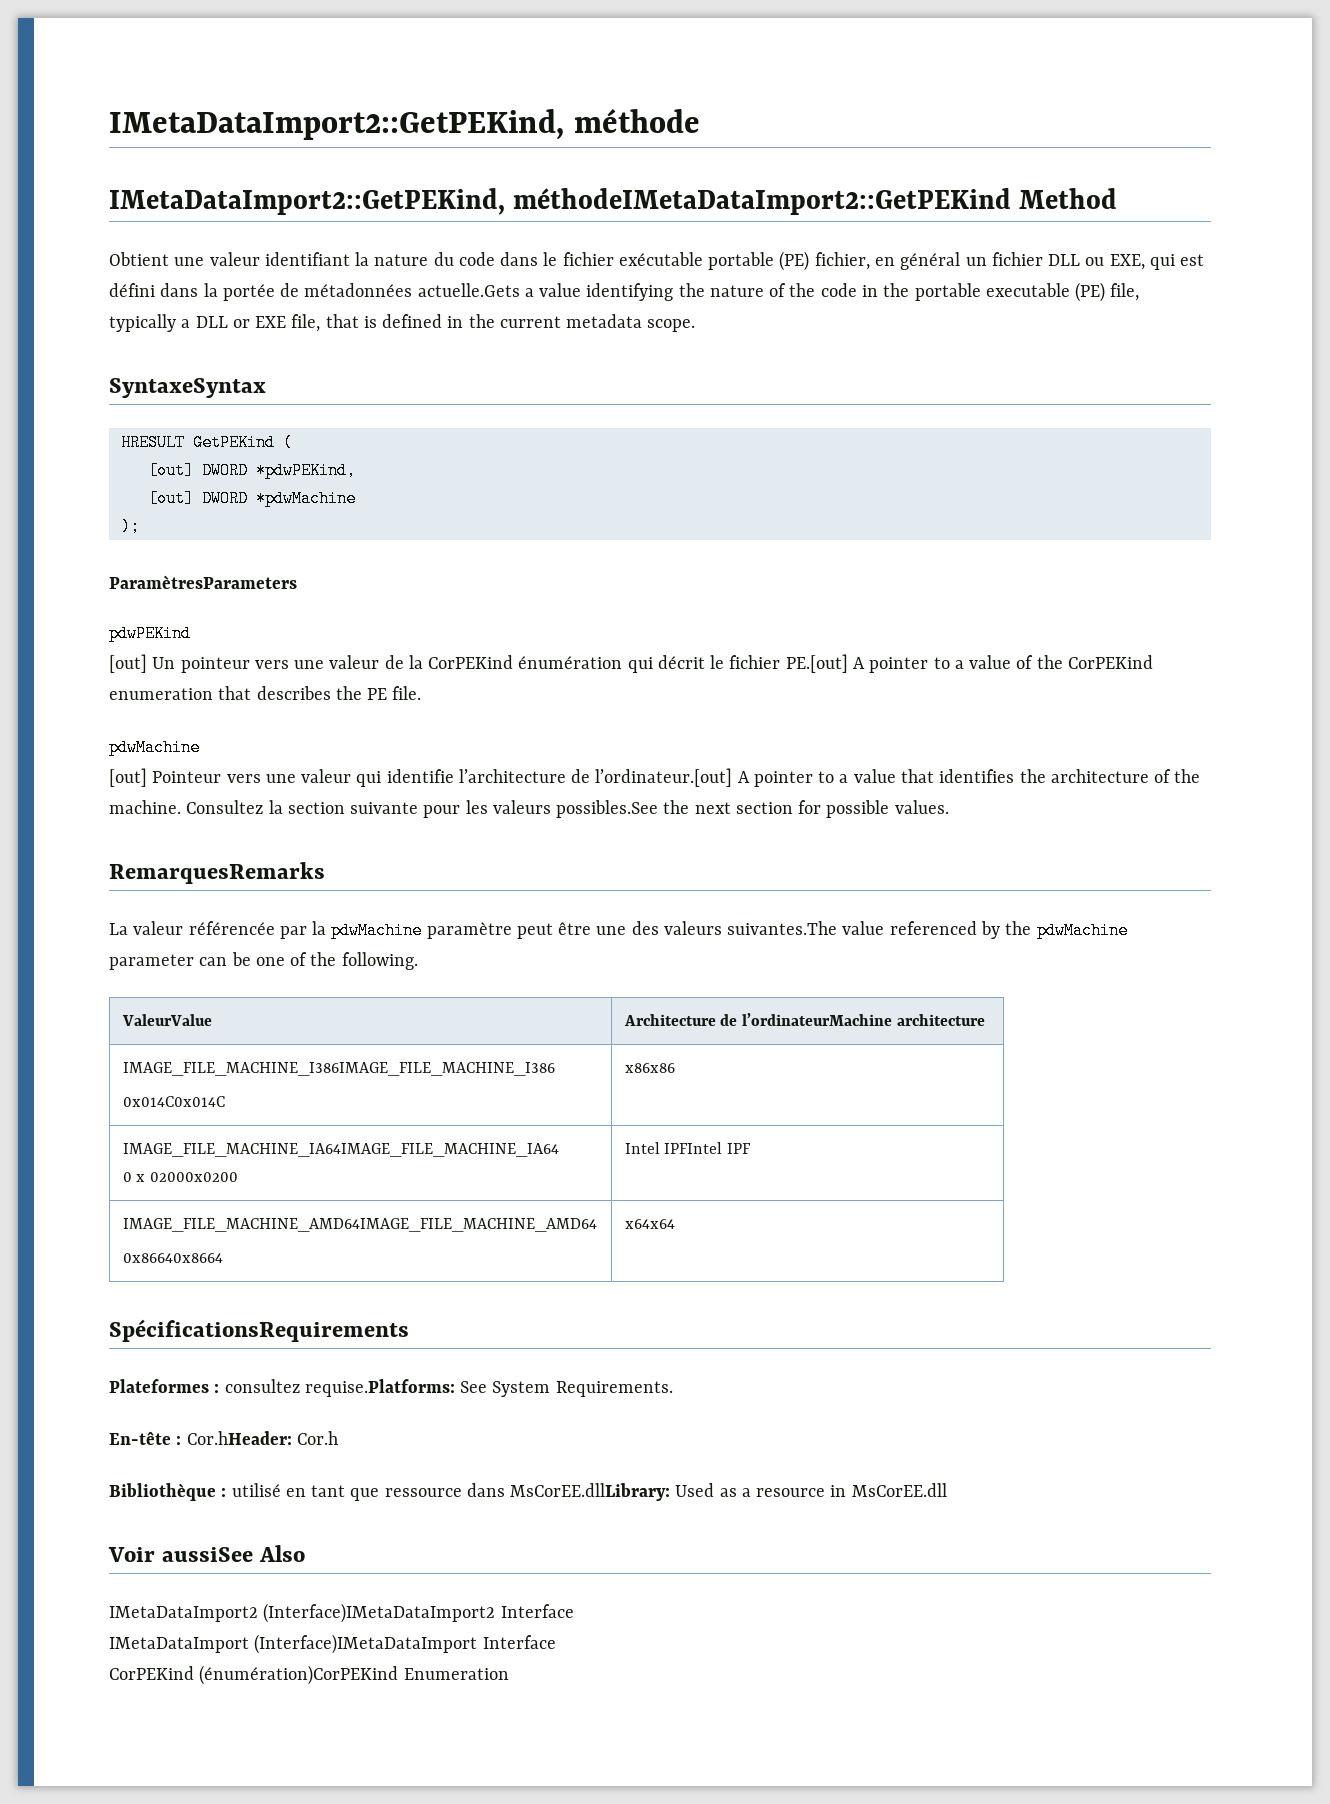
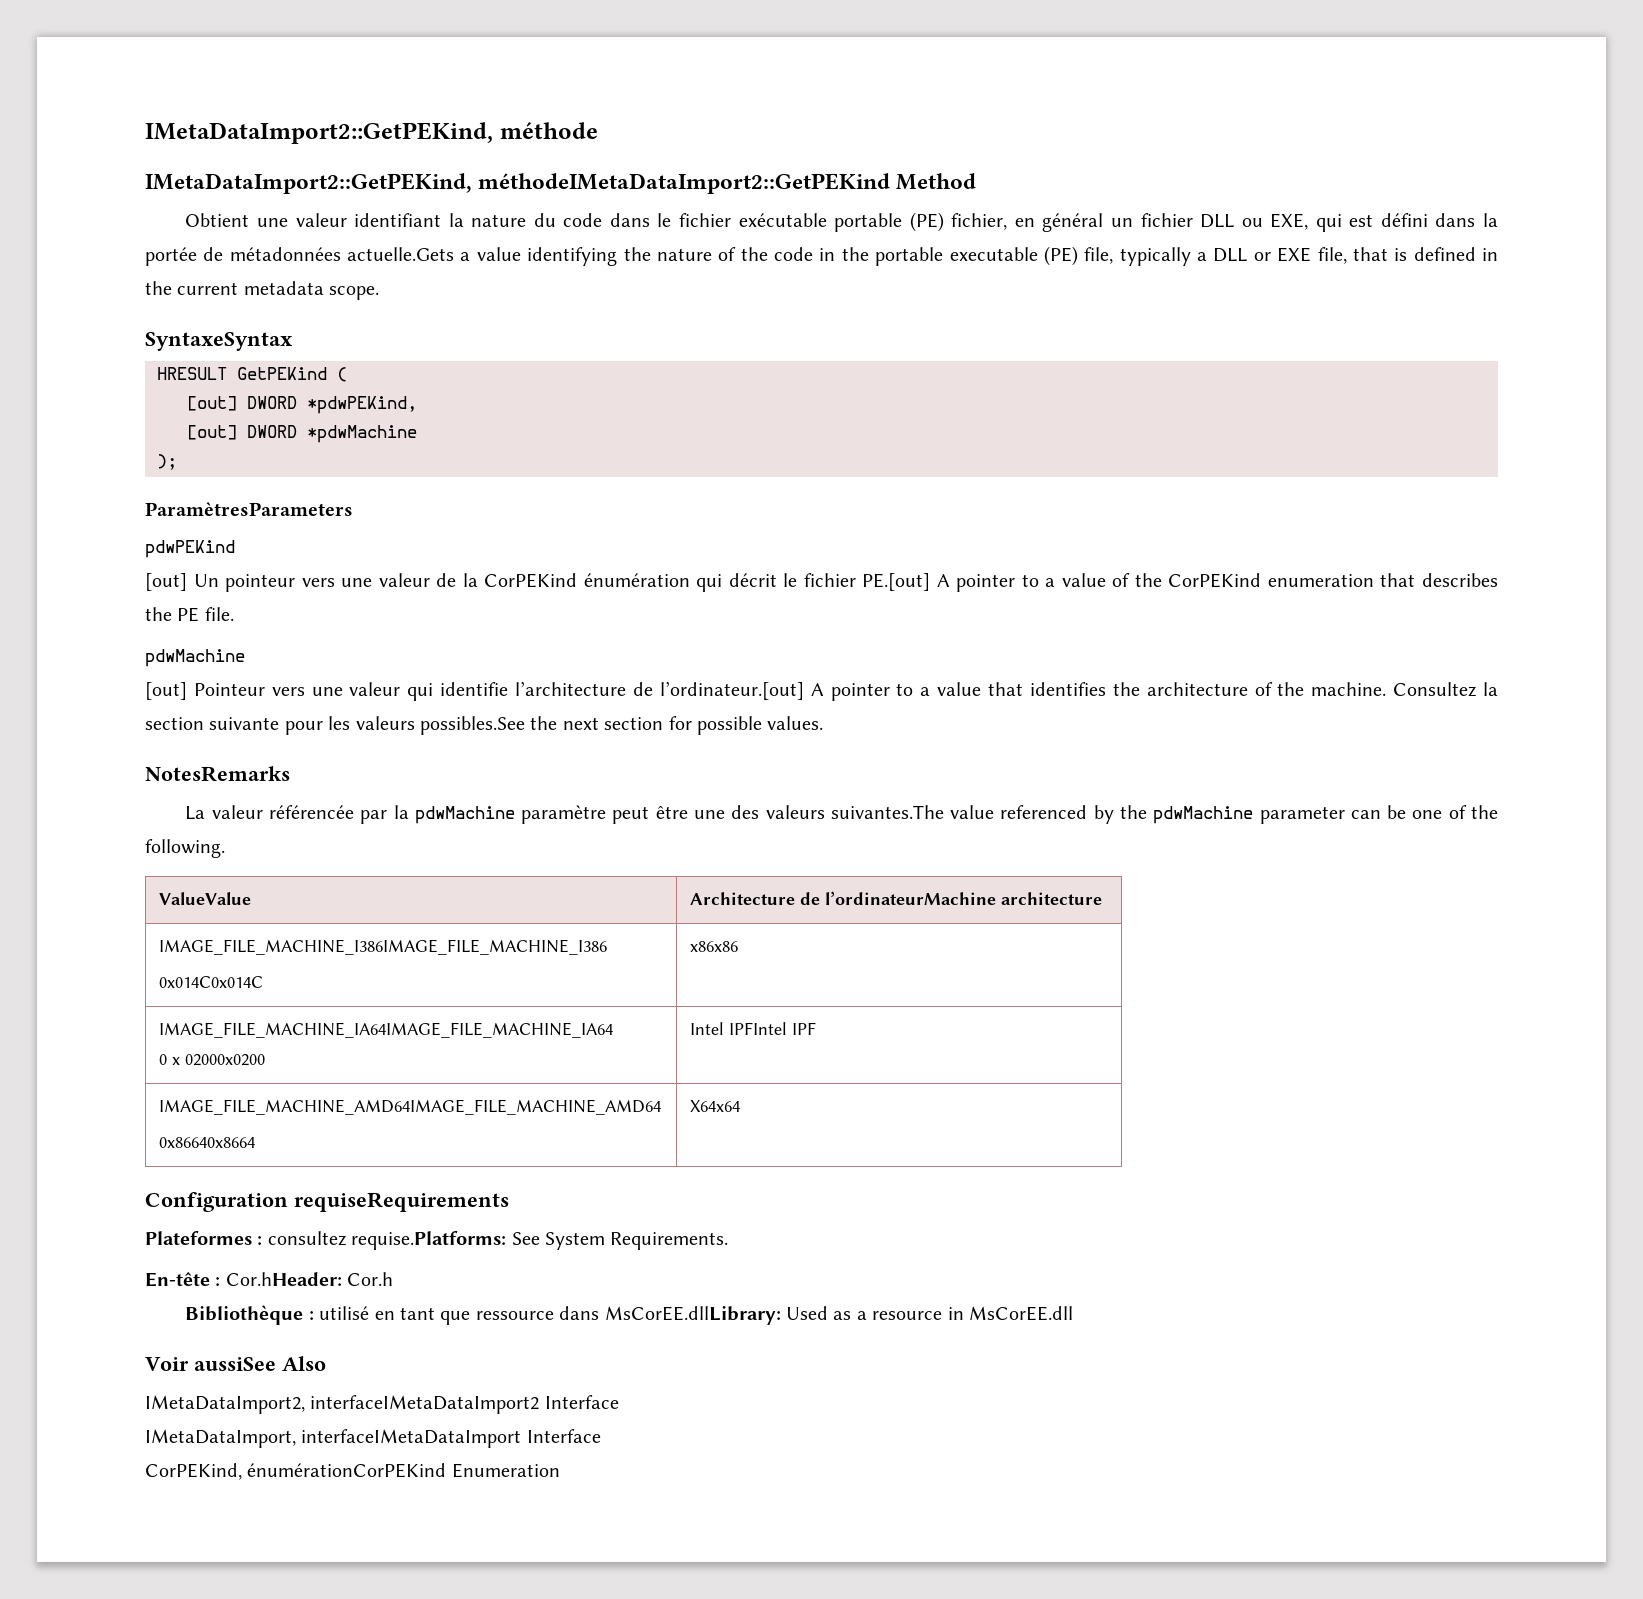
[109,862,325,884] RemarquesRemarks -> [145,766,290,782] NotesRemarks
[121,1014,212,1026] ValeurValue -> [159,892,252,905] ValueValue
[624,1219,675,1229] [109,1319,409,1342] x64x64 // SpécificationsRequirements -> [690,1100,741,1112] [145,1192,509,1212] X64x64 // Configuration requiseRequirements
[109,1603,574,1623] [109,1634,556,1654] [109,1665,399,1685] IMetaDataImport2 (Interface)IMetaDataImport2 Interface // IMetaDataImport (Interface)IMetaDataImport Interface // CorPEKind (énumération)CorPEKind -> [145,1395,619,1414] [145,1429,601,1448] [145,1463,447,1480] IMetaDataImport2, interfaceIMetaDataImport2 Interface // IMetaDataImport, interfaceIMetaDataImport Interface // CorPEKind, énumérationCorPEKind

